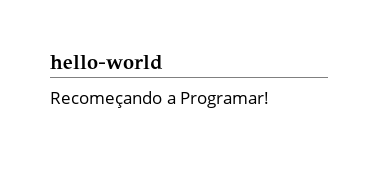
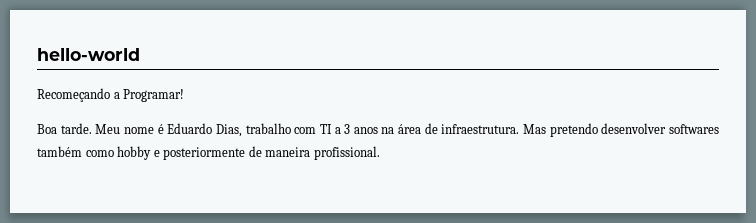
(270, 100) none -> [37,123,719,137] [37,146,380,160] // Boa tarde. Meu nome é Eduardo Dias, trabalho com TI a 3 anos na área de infraestrutura. Mas pretendo desenvolver softwares também como hobby e posteriormente de maneira profissional.

